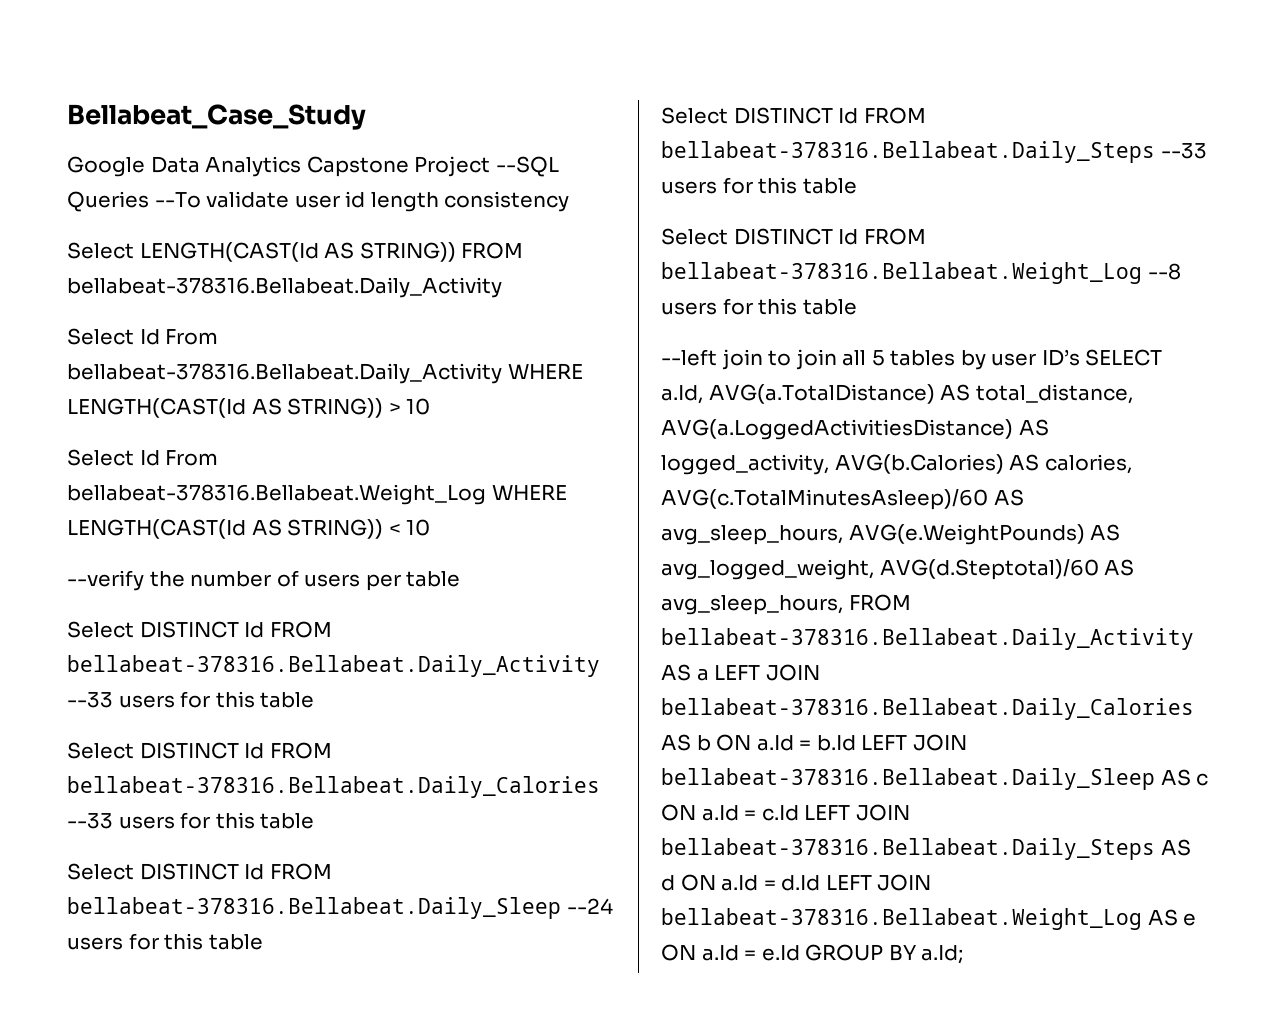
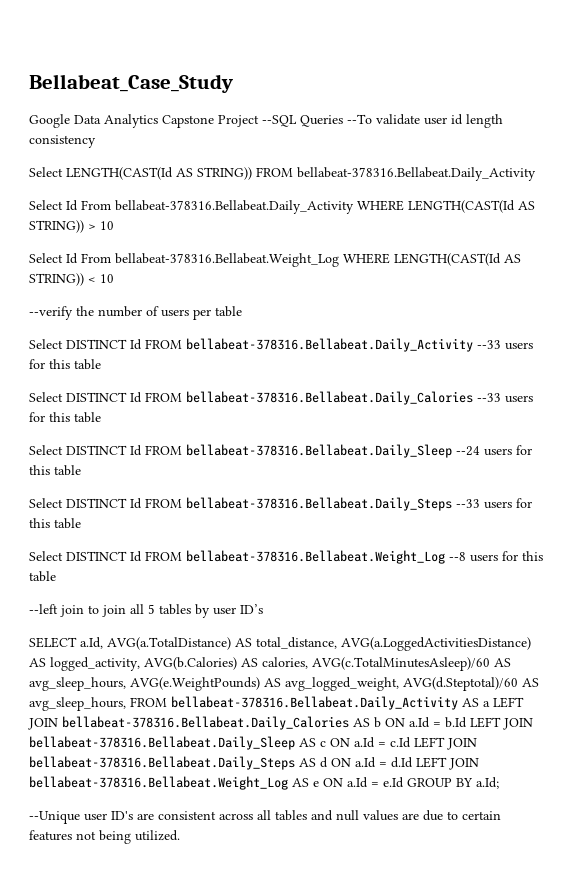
(1080, 357) none -> (263, 609) //
(964, 954) none -> [29,810,501,824] [29,830,180,844] // --Unique user ID's are consistent across all tables and null values are due to certain features not being utilized.

